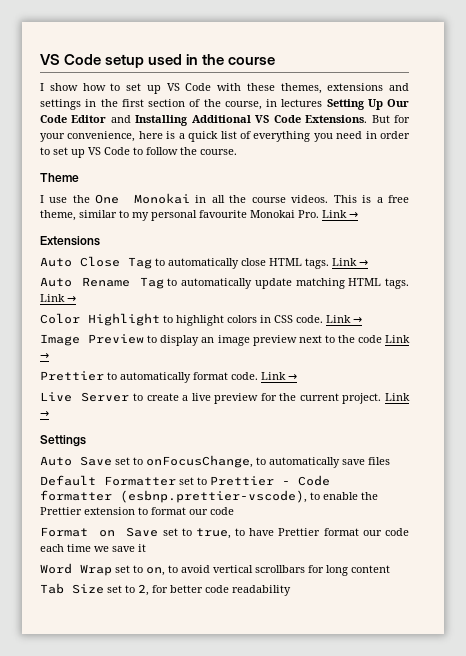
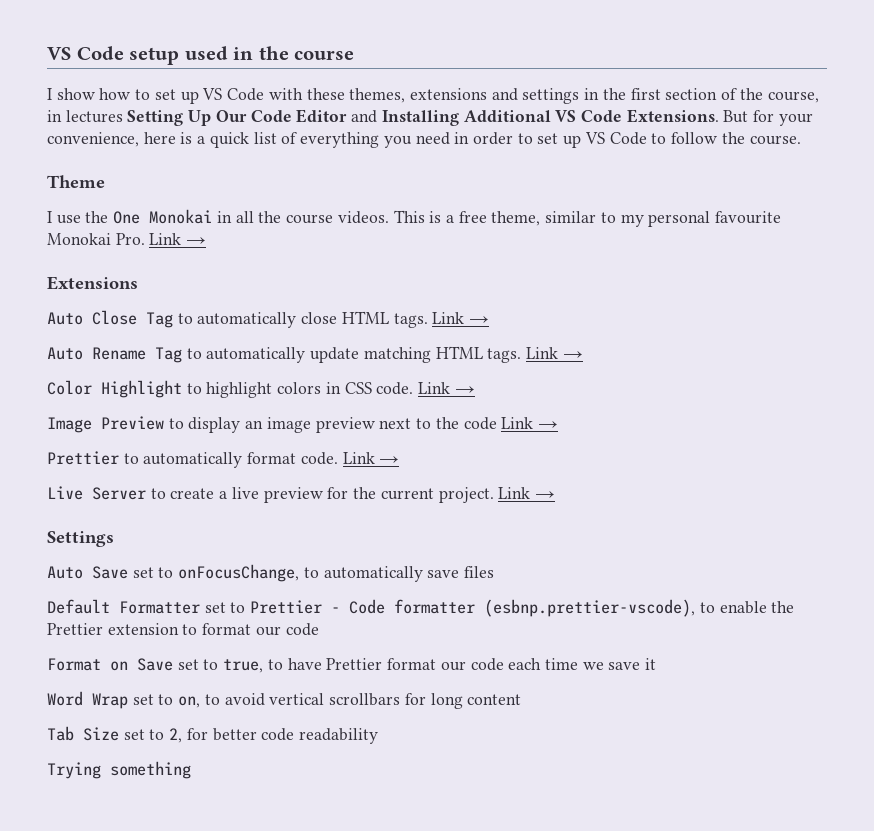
(291, 590) none -> [47,761,191,779] // Trying something

